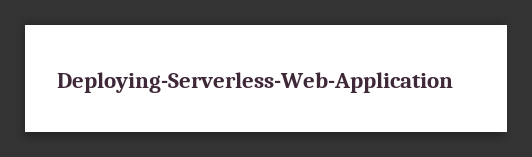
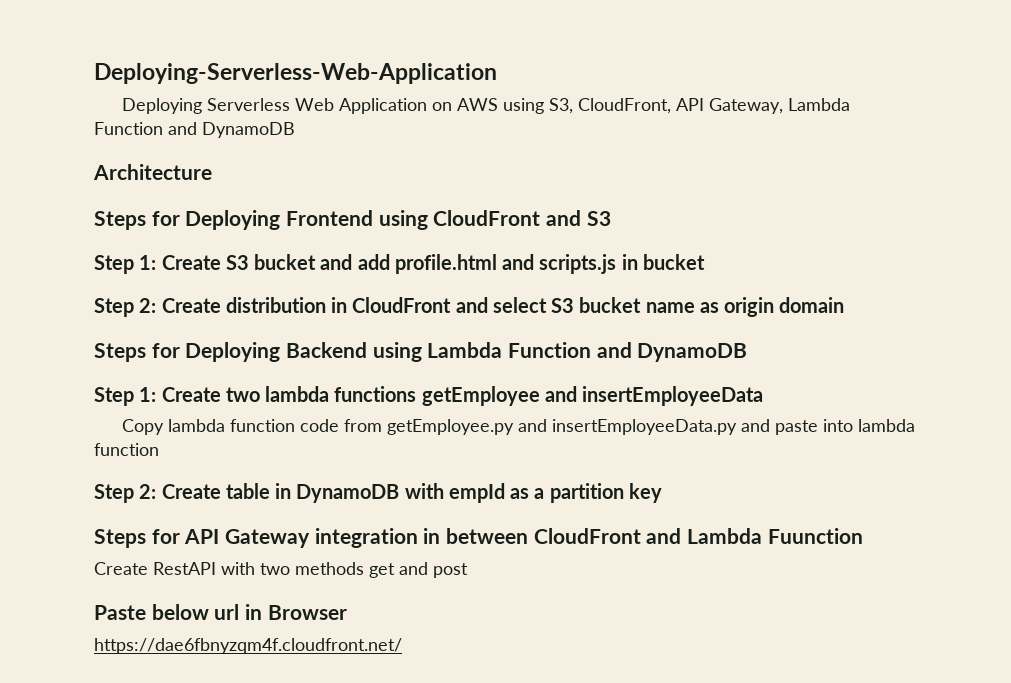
(453, 82) none -> [122,98,851,114] [94,122,295,138] [93,164,212,180] [94,210,611,230] [94,254,705,274] [94,297,845,317] [94,342,748,362] [94,386,764,406] [122,419,916,435] [94,443,159,456] [94,483,662,503] [94,528,863,548] [94,562,468,578] [94,604,347,620] [94,638,402,654] // Deploying Serverless Web Application on AWS using S3, CloudFront, API Gateway, Lambda Function and DynamoDB // Architecture // Steps for Deploying Frontend using CloudFront and S3 // Step 1: Create S3 bucket and add profile.html and scripts.js in bucket // Step 2: Create distribution in CloudFront and select S3 bucket name as origin domain // Steps for Deploying Backend using Lambda Function and DynamoDB // Step 1: Create two lambda functions getEmployee and insertEmployeeData // Copy lambda function code from getEmployee.py and insertEmployeeData.py and paste into lambda function // Step 2: Create table in DynamoDB with empId as a partition key // Steps for API Gateway integration in between CloudFront and Lambda Fuunction // Create RestAPI with two methods get and post // Paste below url in Browser // https://dae6fbnyzqm4f.cloudfront.net/

